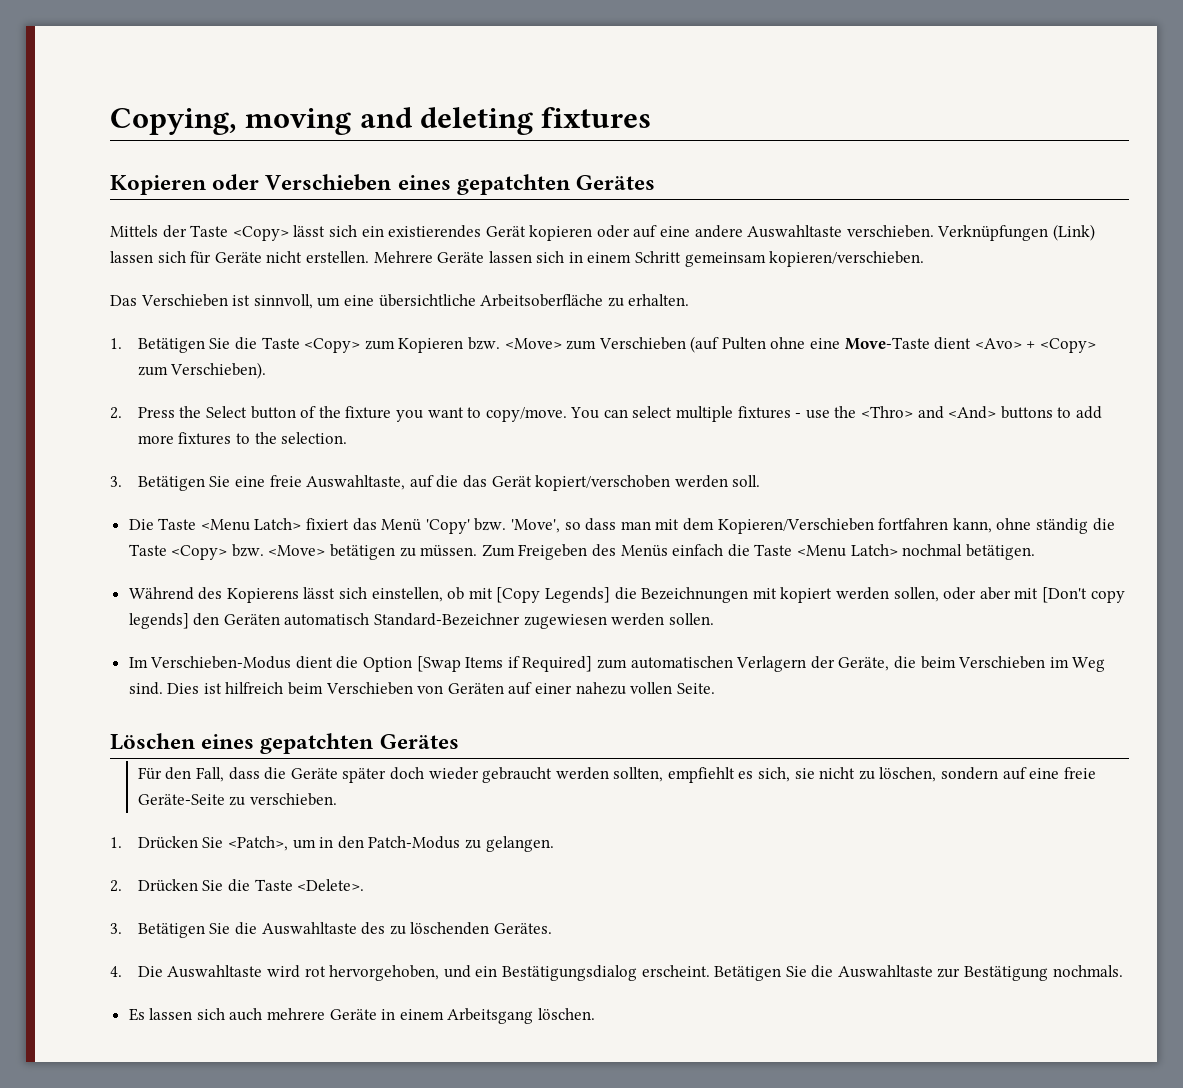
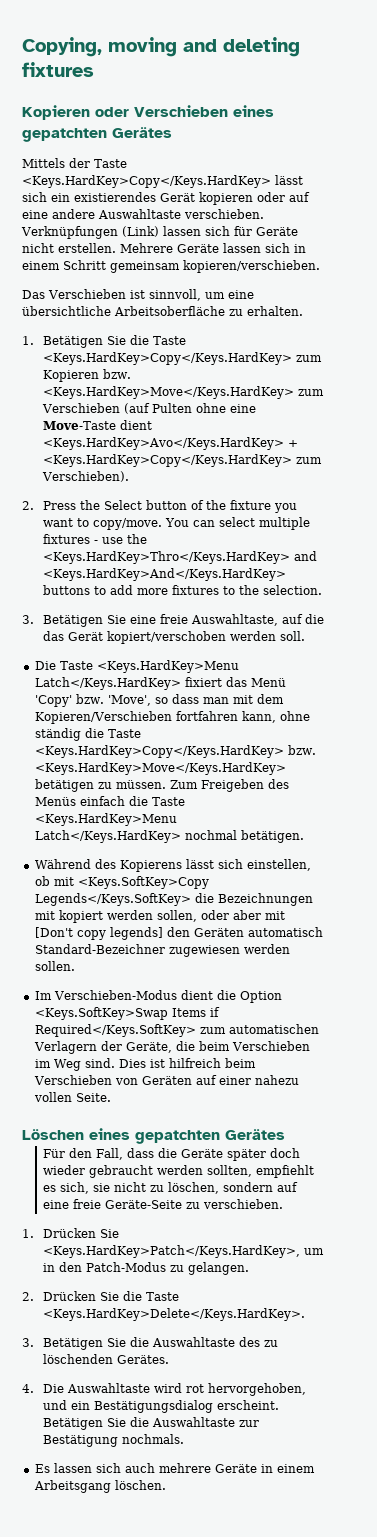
[232,226,289,241] <Copy> -> [22,175,271,188] <Keys.HardKey>Copy</Keys.HardKey>
[304,338,361,353] <Copy> -> [43,352,293,365] <Keys.HardKey>Copy</Keys.HardKey>
[504,338,562,349] <Move> -> [43,386,295,399] <Keys.HardKey>Move</Keys.HardKey>
[974,338,1097,353] <Avo> + <Copy> -> [43,437,299,450] [43,454,293,467] <Keys.HardKey>Avo</Keys.HardKey> + <Keys.HardKey>Copy</Keys.HardKey>
[861,406,997,419] <Thro> and <And> -> [43,551,318,564] [43,568,287,581] <Keys.HardKey>Thro</Keys.HardKey> and <Keys.HardKey>And</Keys.HardKey>
[200,518,302,531] <Menu Latch> -> [96,660,239,673] [34,677,181,690] <Keys.HardKey>Menu Latch</Keys.HardKey>
[171,544,326,560] <Copy> bzw. <Move> -> [34,745,316,758] [34,762,286,775] <Keys.HardKey>Copy</Keys.HardKey> bzw. <Keys.HardKey>Move</Keys.HardKey>
[796,544,898,557] <Menu Latch> -> [34,813,177,826] [34,830,181,843] <Keys.HardKey>Menu Latch</Keys.HardKey>
[496,587,611,603] [Copy Legends] -> [77,876,209,889] [34,893,191,906] <Keys.SoftKey>Copy Legends</Keys.SoftKey>
[416,656,461,672] [Swap -> [34,1007,168,1020] <Keys.SoftKey>Swap
[522,656,593,672] Required] -> [34,1024,196,1037] Required</Keys.SoftKey>
[227,836,288,851] <Patch>, -> [43,1245,301,1258] <Keys.HardKey>Patch</Keys.HardKey>,
[297,879,365,891] <Delete>. -> [43,1308,306,1321] <Keys.HardKey>Delete</Keys.HardKey>.

